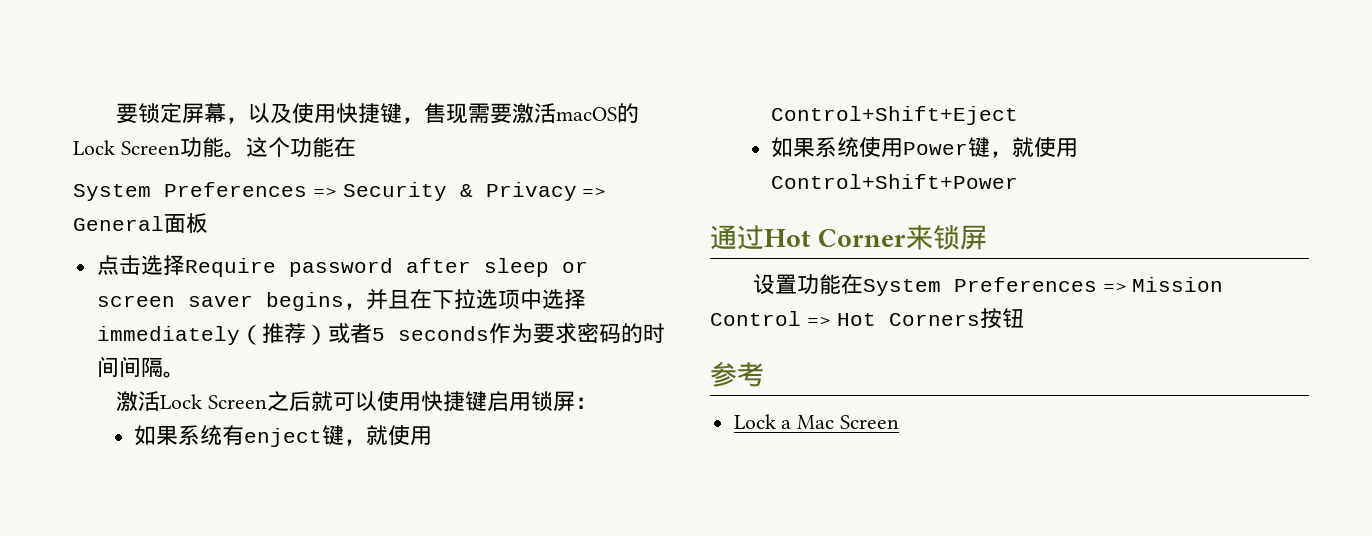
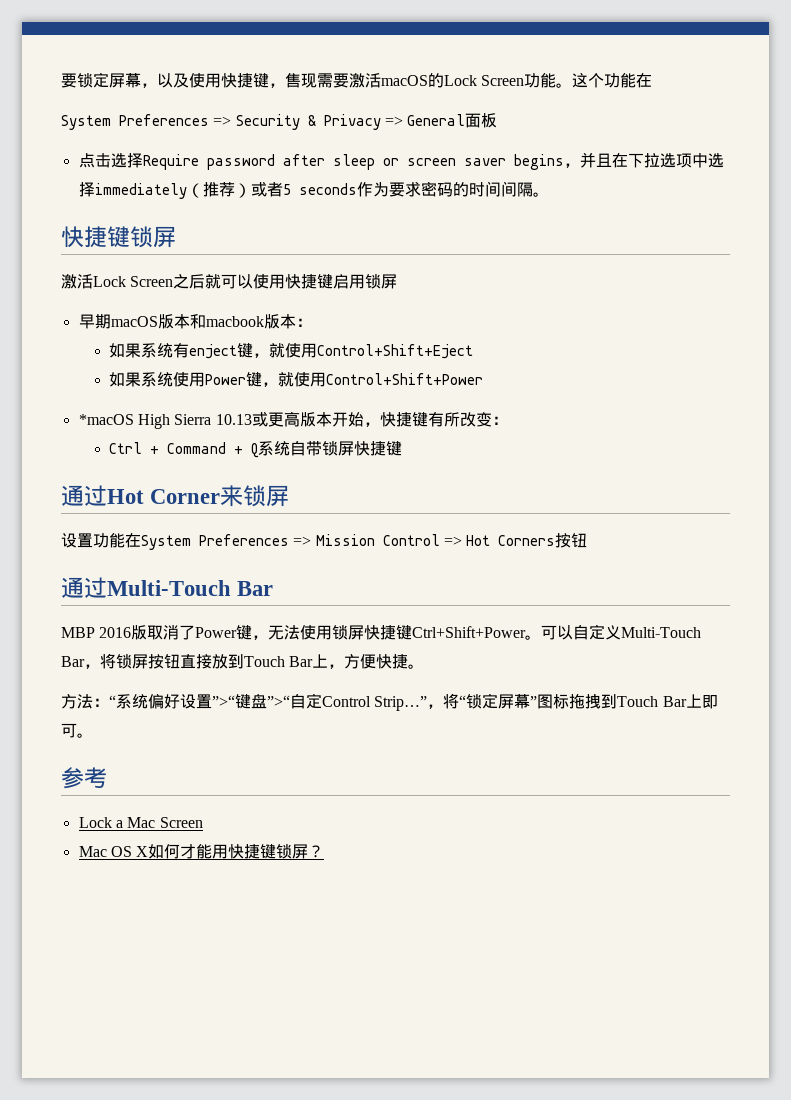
(185, 374) none -> [61,226,176,248] // 快捷键锁屏
(575, 401) none -> [78,314,296,329] // 早期macOS版本和macbook版本
(1019, 181) none -> [78,411,508,429] [108,441,402,458] // *macOS High Sierra 10.13或更高版本开始，快捷键有所改变： // Ctrl + Command + Q系统自带锁屏快捷键
(1024, 318) none -> [61,577,274,598] [61,624,702,640] [61,653,425,669] [61,693,718,711] [61,723,93,738] // 通过Multi-Touch Bar // MBP 2016版取消了Power键，无法使用锁屏快捷键Ctrl+Shift+Power。可以自定义Multi-Touch Bar，将锁屏按钮直接放到Touch Bar上，方便快捷。 // 方法：“系统偏好设置”>“键盘”>“自定Control Strip…”，将“锁定屏幕”图标拖拽到Touch Bar上即可。
(900, 422) none -> [78,844,325,859] // Mac OS X如何才能用快捷键锁屏？

